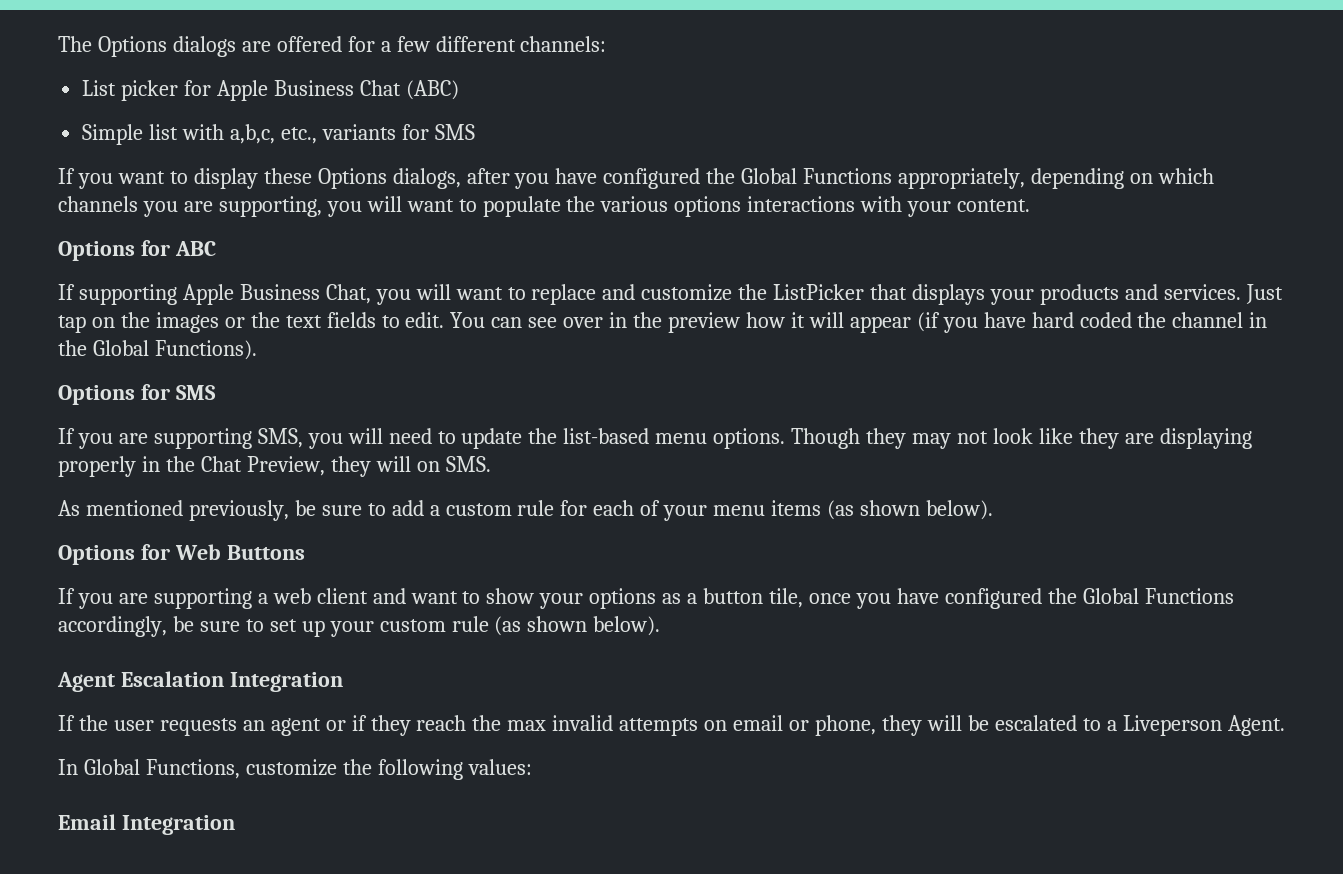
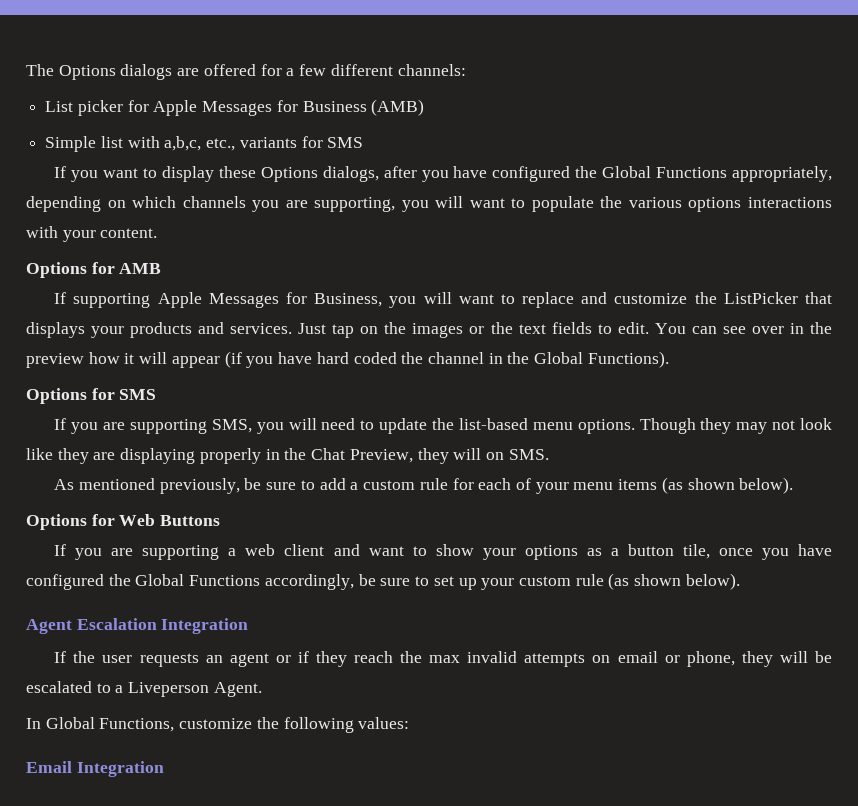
[273,80,459,100] Business Chat (ABC) -> [202,99,425,116] Messages for Business (AMB)
[174,241,216,256] ABC -> [119,263,162,274] AMB
[239,284,371,304] Business Chat, -> [208,292,383,308] Messages for Business,

